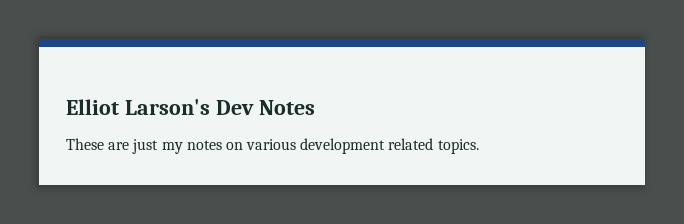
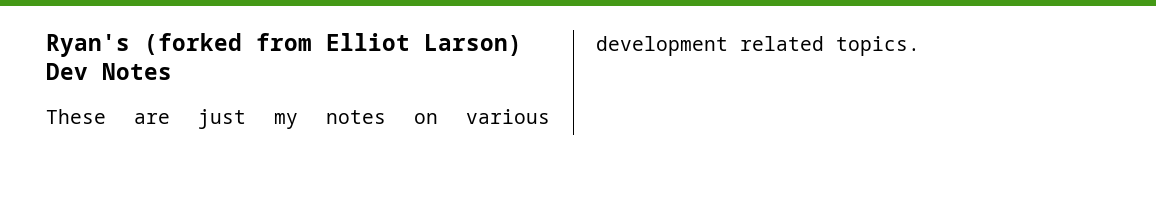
[66,99,210,115] Elliot Larson's -> [46,33,522,57] Ryan's (forked from Elliot Larson)

